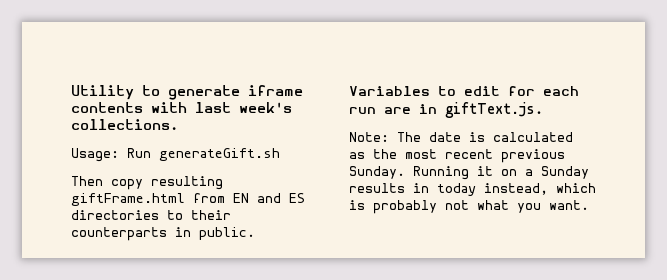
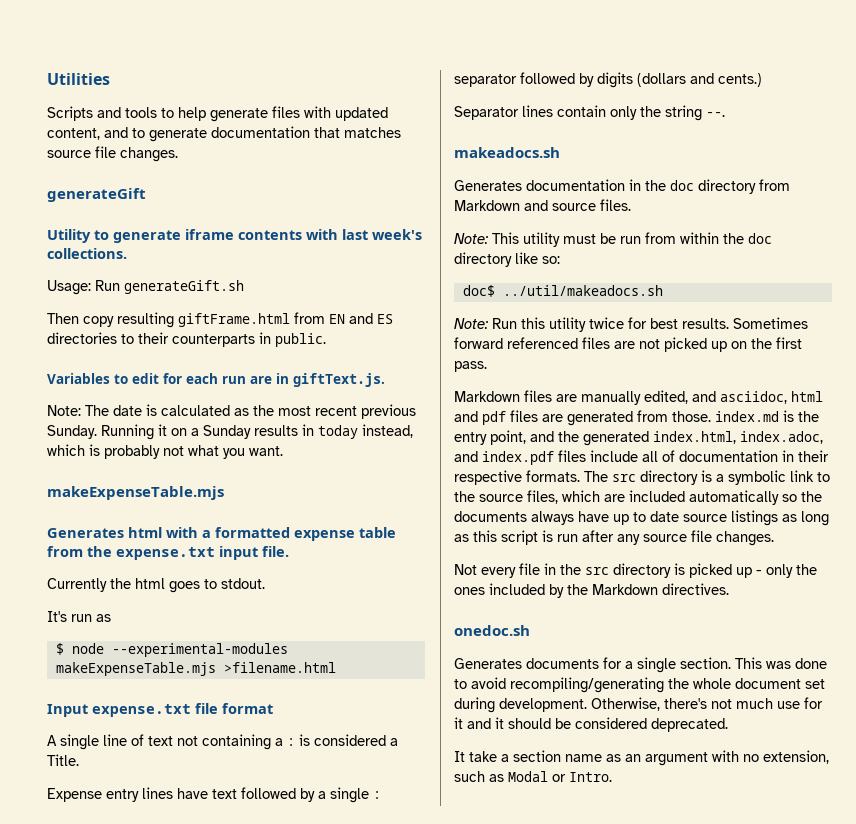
(71, 92) none -> [47,73,110,85] [47,106,388,122] [47,126,401,142] [47,146,178,162] [47,188,146,202] Utilities // Scripts and tools to help generate files with updated content, and to generate documentation that matches source file changes. // generateGift //
(589, 205) none -> [47,486,224,500] [47,527,396,541] [47,546,289,560] [47,578,265,593] [47,611,111,622] [55,643,288,657] [55,662,336,676] [47,703,273,717] [47,734,398,750] [47,754,79,766] [47,787,381,803] [454,72,762,88] [454,105,725,121] [454,147,560,158] [454,179,790,194] [454,199,631,211] [454,232,772,247] [454,252,560,267] [462,285,663,297] [454,317,808,332] [454,337,802,352] [454,361,487,372] [454,390,823,405] [454,410,819,426] [454,430,823,446] [454,450,829,465] [454,470,830,485] [454,490,822,505] [454,510,829,526] [454,530,774,546] [454,563,817,578] [454,583,729,598] [454,625,530,636] [454,657,827,673] [454,677,825,693] [454,697,823,713] [454,717,728,732] [454,750,829,766] [454,771,612,782] // makeExpenseTable.mjs // Generates html with a formatted expense table from the expense.txt input file. // Currently the html goes to stdout. // It's run as // $ node --experimental-modules makeExpenseTable.mjs >filename.html // Input expense.txt file format // A single line of text not containing a : is considered a Title. // Expense entry lines have text followed by a single : separator followed by digits (dollars and cents.) // Separator lines contain only the string --. // makeadocs.sh // Generates documentation in the doc directory from Markdown and source files. // Note: This utility must be run from within the doc directory like so: // doc$ ../util/makeadocs.sh // Note: Run this utility twice for best results. Sometimes forward referenced files are not picked up on the first pass. // Markdown files are manually edited, and asciidoc, html and pdf files are generated from those. index.md is the entry point, and the generated index.html, index.adoc, and index.pdf files include all of documentation in their respective formats. The src directory is a symbolic link to the source files, which are included automatically so the documents always have up to date source listings as long as this script is run after any source file changes. // Not every file in the src directory is picked up - only the ones included by the Markdown directives. // onedoc.sh // Generates documents for a single section. This was done to avoid recompiling/generating the whole document set during development. Otherwise, there's not much use for it and it should be considered deprecated. // It take a section name as an argument with no extension, such as Modal or Intro.

